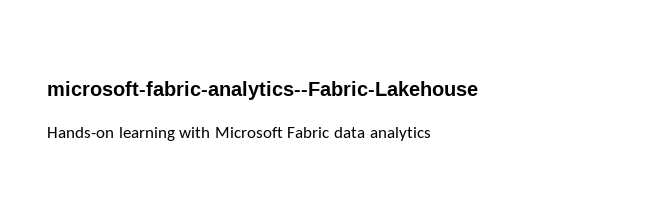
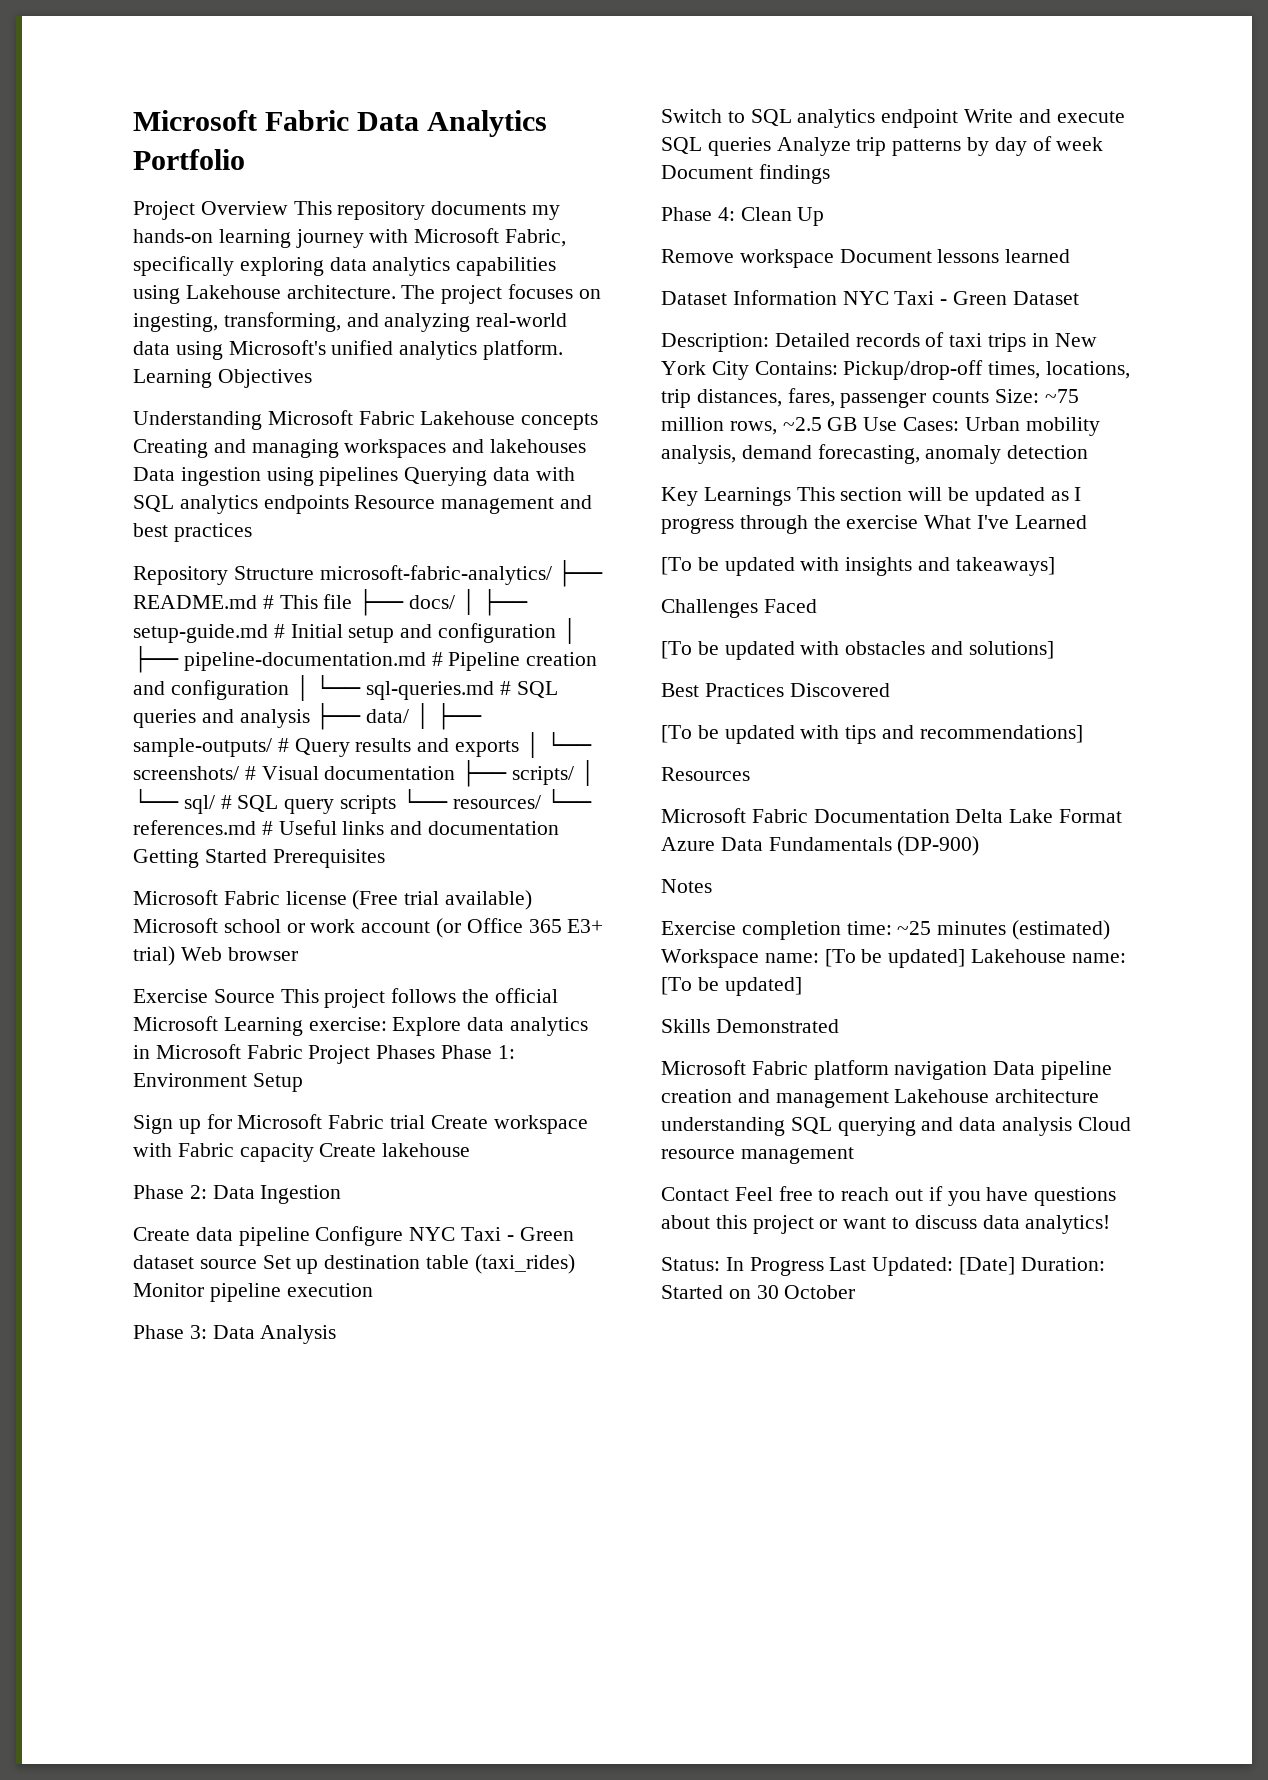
[47,81,478,100] [47,127,431,141] microsoft-fabric-analytics--Fabric-Lakehouse // Hands-on learning with Microsoft Fabric data analytics -> [133,110,548,137] [133,149,245,170] [133,201,561,220] [133,228,567,248] [133,256,557,276] [133,284,601,304] [133,312,568,332] [133,340,564,360] [133,369,312,388] [133,410,599,430] [133,439,587,458] [133,467,575,486] [133,495,593,514] [133,523,252,542] [133,560,604,587] [133,589,528,616] [133,618,577,644] [133,646,598,673] [133,675,558,701] [133,703,482,730] [133,732,592,758] [133,760,595,787] [133,789,593,814] [133,820,560,835] [133,849,385,868] [133,890,533,910] [133,918,604,938] [133,946,298,966] [133,988,558,1008] [133,1016,589,1036] [133,1044,515,1064] [133,1073,303,1092] [133,1114,588,1134] [133,1143,471,1162] [133,1185,342,1204] [133,1226,574,1246] [133,1254,575,1274] [133,1283,373,1302] [133,1325,337,1344] [661,109,1125,128] [661,136,1104,156] [661,164,830,184] [661,207,825,226] [661,249,1071,268] [661,290,1079,305] [661,332,1097,352] [661,360,1131,380] [661,388,1079,408] [661,417,1100,436] [661,444,1089,464] [661,487,1082,506] [661,515,1087,534] [661,557,1055,576] [661,599,817,618] [661,641,1054,660] [661,683,890,697] [661,725,1083,744] [661,767,750,781] [661,808,1123,823] [661,836,980,856] [661,879,712,893] [661,920,1111,940] [661,949,1126,968] [661,977,802,996] [661,1019,839,1033] [661,1060,1113,1080] [661,1089,1100,1108] [661,1117,1131,1136] [661,1147,854,1164] [661,1186,1117,1206] [661,1215,1111,1234] [661,1257,1105,1276] [661,1285,856,1299] Microsoft Fabric Data Analytics Portfolio // Project Overview This repository documents my hands-on learning journey with Microsoft Fabric, specifically exploring data analytics capabilities using Lakehouse architecture. The project focuses on ingesting, transforming, and analyzing real-world data using Microsoft's unified analytics platform. Learning Objectives // Understanding Microsoft Fabric Lakehouse concepts Creating and managing workspaces and lakehouses Data ingestion using pipelines Querying data with SQL analytics endpoints Resource management and best practices // Repository Structure microsoft-fabric-analytics/ ├── README.md # This file ├── docs/ │ ├── setup-guide.md # Initial setup and configuration │ ├── pipeline-documentation.md # Pipeline creation and configuration │ └── sql-queries.md # SQL queries and analysis ├── data/ │ ├── sample-outputs/ # Query results and exports │ └── screenshots/ # Visual documentation ├── scripts/ │ └── sql/ # SQL query scripts └── resources/ └── references.md # Useful links and documentation Getting Started Prerequisites // Microsoft Fabric license (Free trial available) Microsoft school or work account (or Office 365 E3+ trial) Web browser // Exercise Source This project follows the official Microsoft Learning exercise: Explore data analytics in Microsoft Fabric Project Phases Phase 1: Environment Setup // Sign up for Microsoft Fabric trial Create workspace with Fabric capacity Create lakehouse // Phase 2: Data Ingestion // Create data pipeline Configure NYC Taxi - Green dataset source Set up destination table (taxi_rides) Monitor pipeline execution // Phase 3: Data Analysis // Switch to SQL analytics endpoint Write and execute SQL queries Analyze trip patterns by day of week Document findings // Phase 4: Clean Up // Remove workspace Document lessons learned // Dataset Information NYC Taxi - Green Dataset // Description: Detailed records of taxi trips in New York City Contains: Pickup/drop-off times, locations, trip distances, fares, passenger counts Size: ~75 million rows, ~2.5 GB Use Cases: Urban mobility analysis, demand forecasting, anomaly detection // Key Learnings This section will be updated as I progress through the exercise What I've Learned // [To be updated with insights and takeaways] // Challenges Faced // [To be updated with obstacles and solutions] // Best Practices Discovered // [To be updated with tips and recommendations] // Resources // Microsoft Fabric Documentation Delta Lake Format Azure Data Fundamentals (DP-900) // Notes // Exercise completion time: ~25 minutes (estimated) Workspace name: [To be updated] Lakehouse name: [To be updated] // Skills Demonstrated // Microsoft Fabric platform navigation Data pipeline creation and management Lakehouse architecture understanding SQL querying and data analysis Cloud resource management // Contact Feel free to reach out if you have questions about this project or want to discuss data analytics! // Status: In Progress Last Updated: [Date] Duration: Started on 30 October

